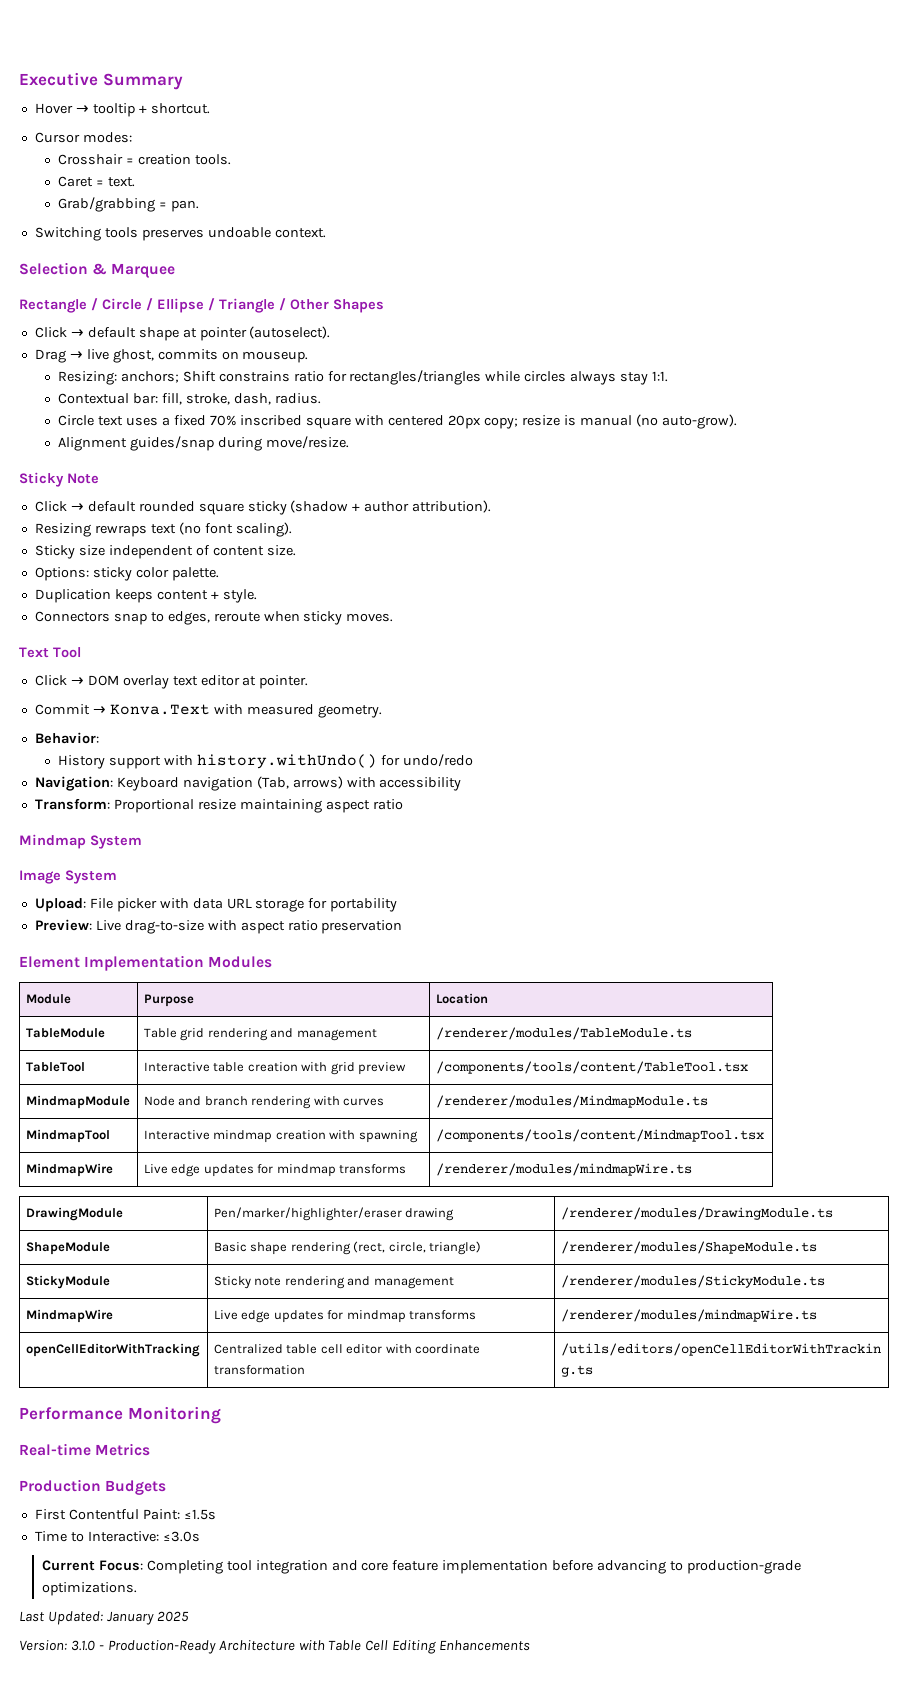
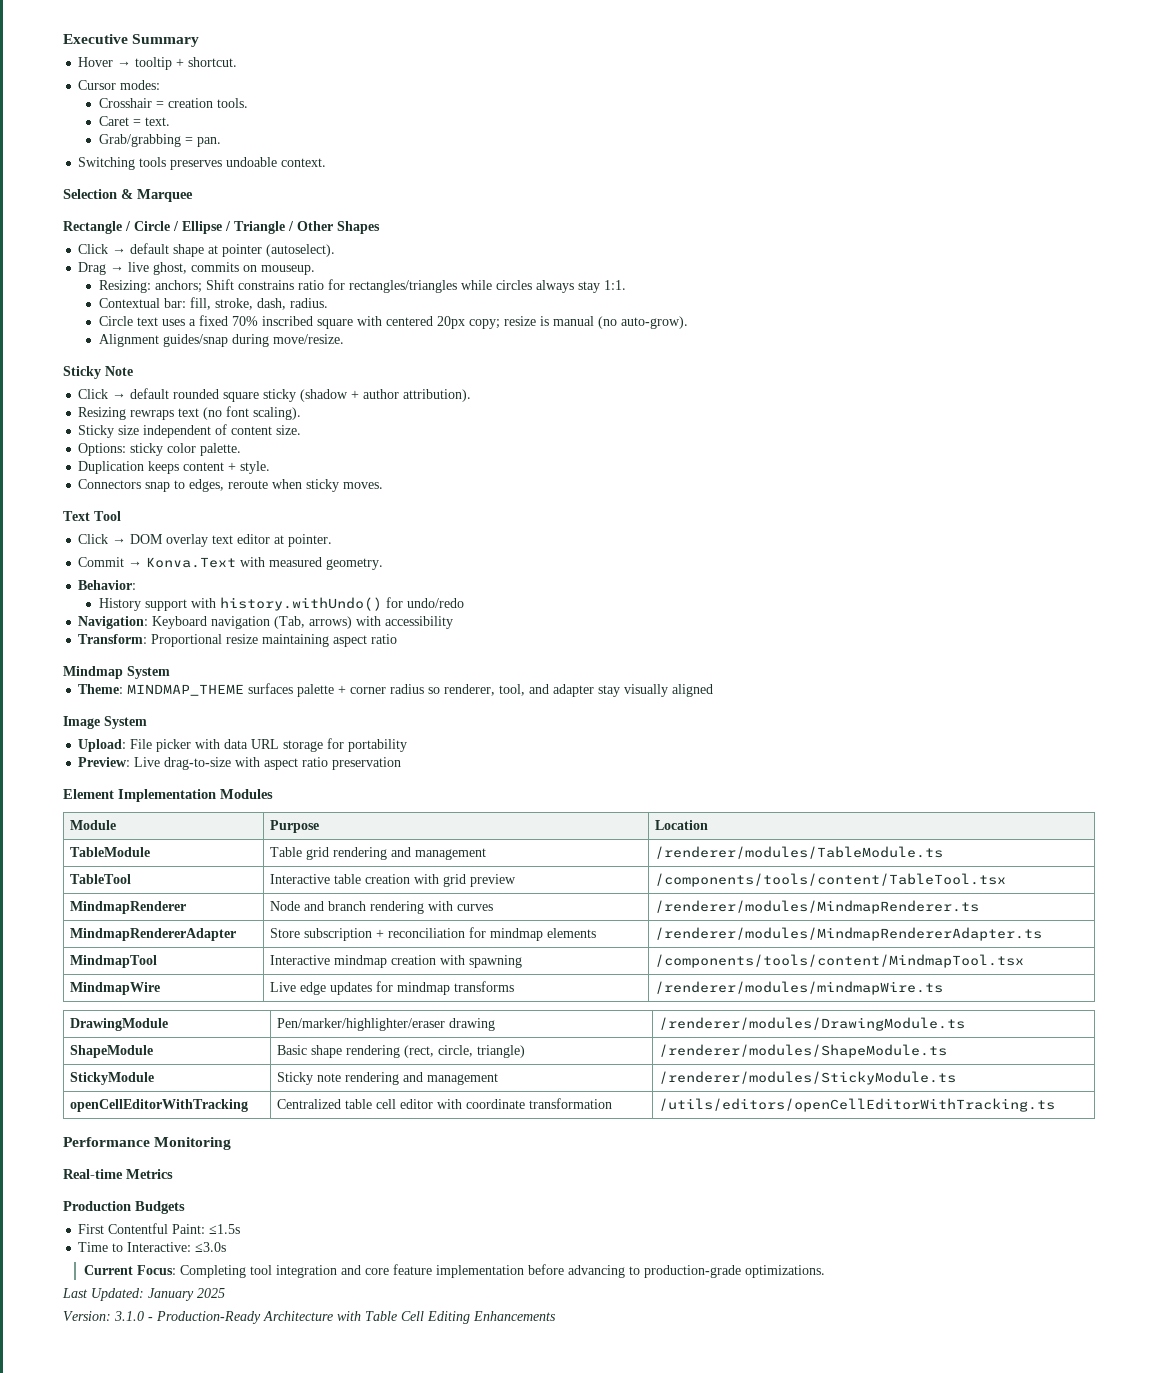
(142, 842) none -> [78,683,714,697] // Theme: MINDMAP_THEME surfaces palette + corner radius so renderer, tool, and adapter stay visually aligned
[25,1095,130,1109] MindmapModule -> [70,901,187,914] MindmapRenderer
[435,1095,708,1108] /renderer/modules/MindmapModule.ts -> [655,900,980,914] [70,928,237,941] [270,927,597,941] [655,927,1043,941] /renderer/modules/MindmapRenderer.ts // MindmapRendererAdapter | Store subscription + reconciliation for mindmap elements | /renderer/modules/MindmapRendererAdapter.ts
[25,1309,113,1323] [213,1310,477,1323] [560,1309,817,1322] // MindmapWire | Live edge updates for mindmap transforms | /renderer/modules/mindmapWire.ts -> (957, 1078) none

